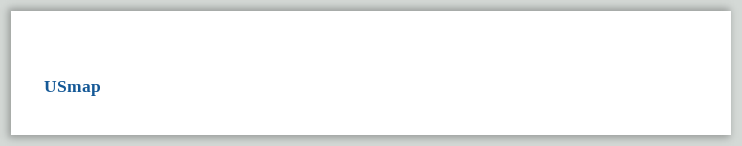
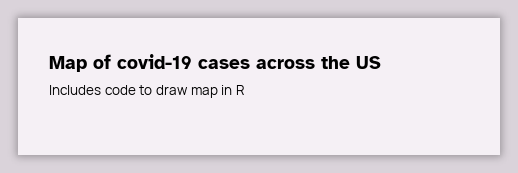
[44,81,101,96] USmap -> [49,54,381,72] [49,85,245,98] Map of covid-19 cases across the US // Includes code to draw map in R

